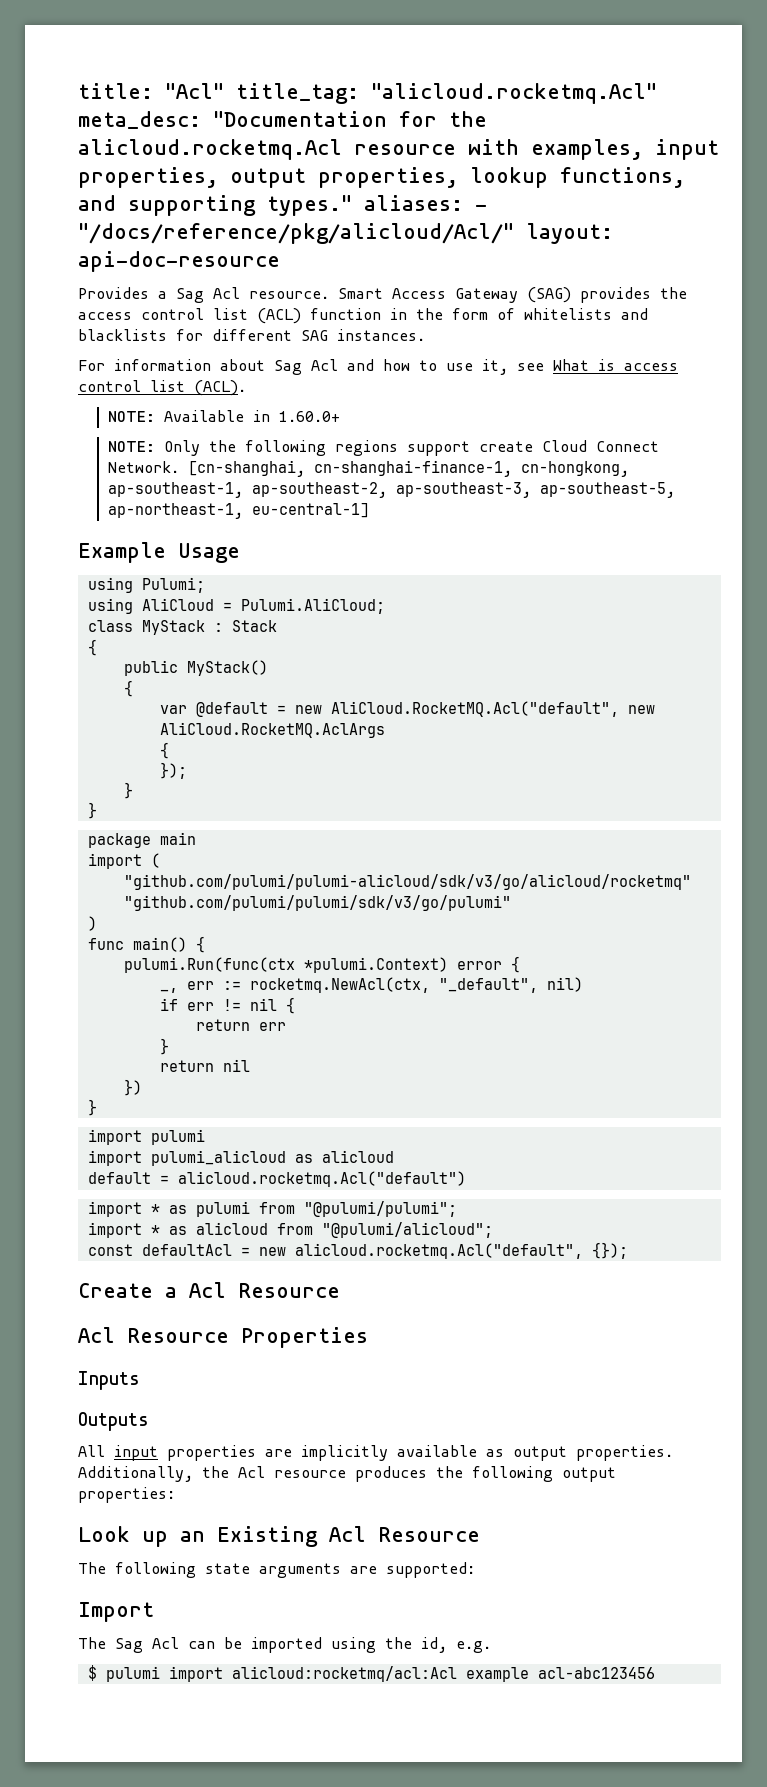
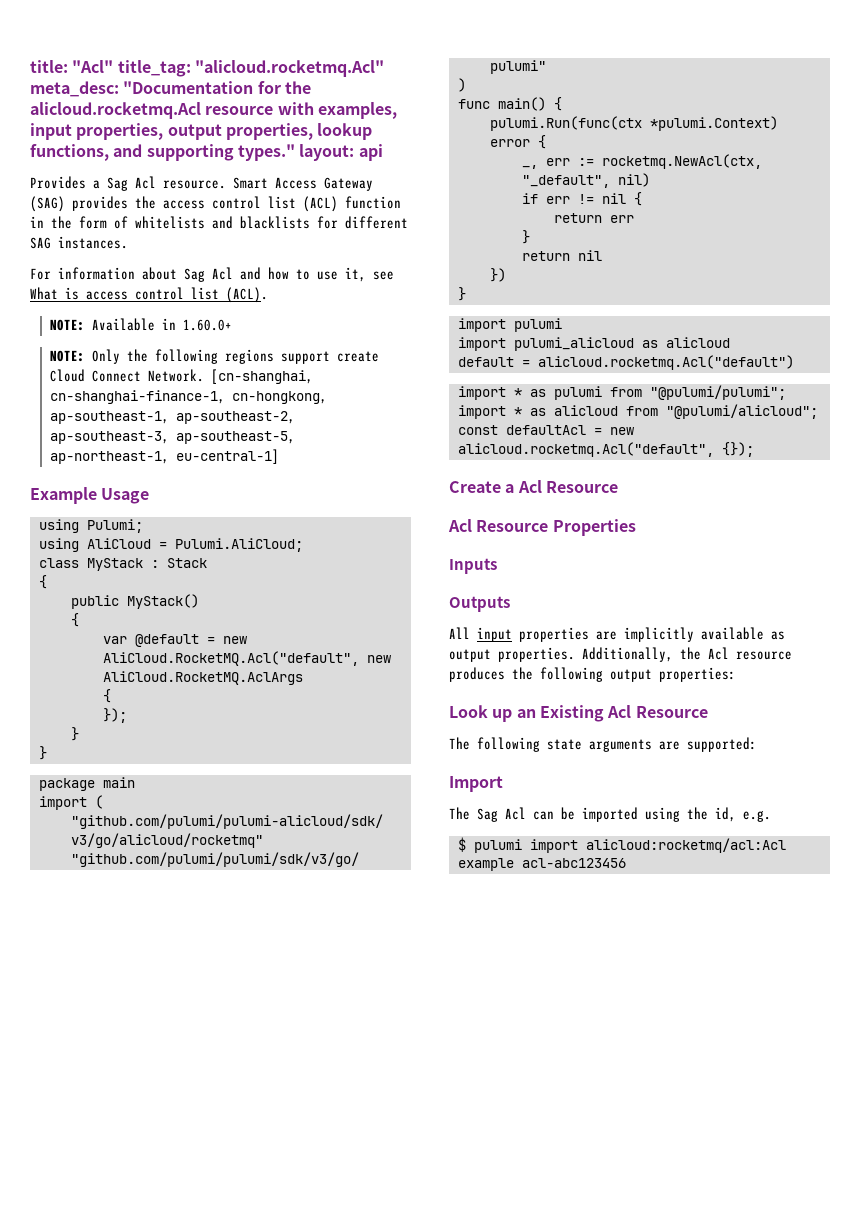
[364,195,487,211] [78,223,613,244] [78,251,280,272] aliases: - "/docs/reference/pkg/alicloud/Acl/" layout: api-doc-resource -> [299,144,383,161] layout: api

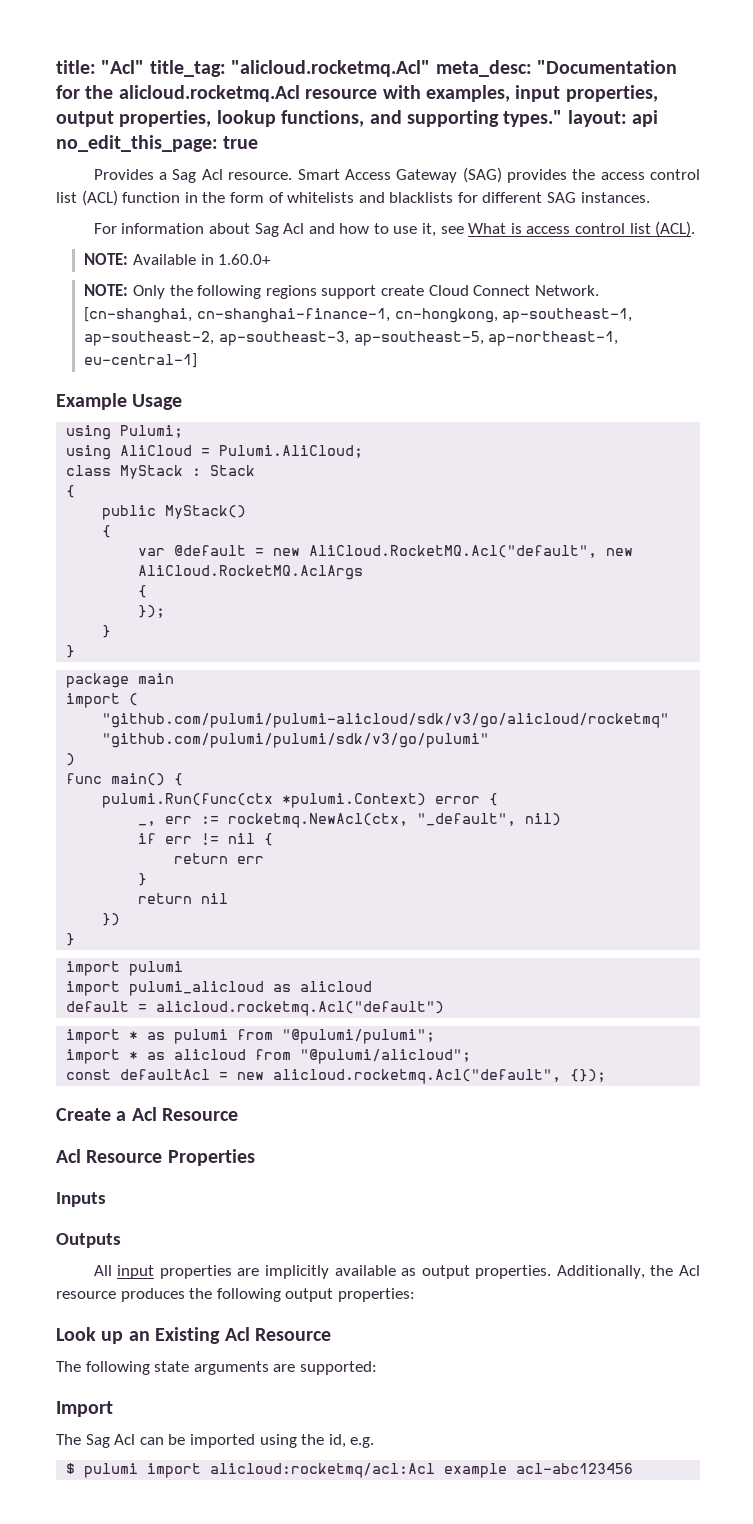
(383, 152) none -> [56,135,259,152] no_edit_this_page: true

